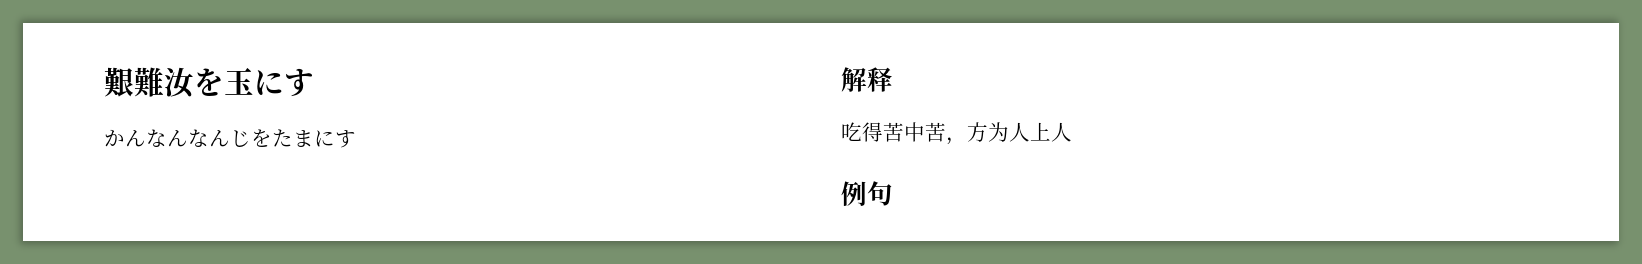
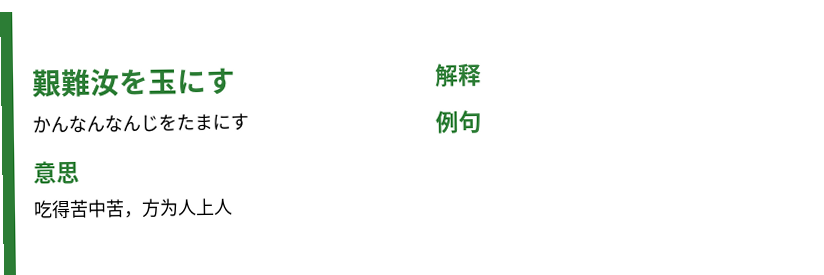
[841,67,893,92] 解释 -> [33,161,80,185] 意思
(1072, 132) none -> [434,62,482,88] // 解释

